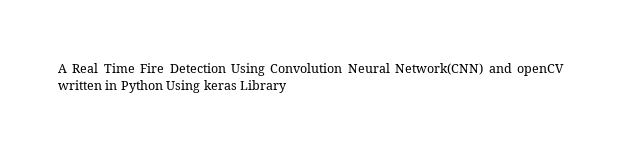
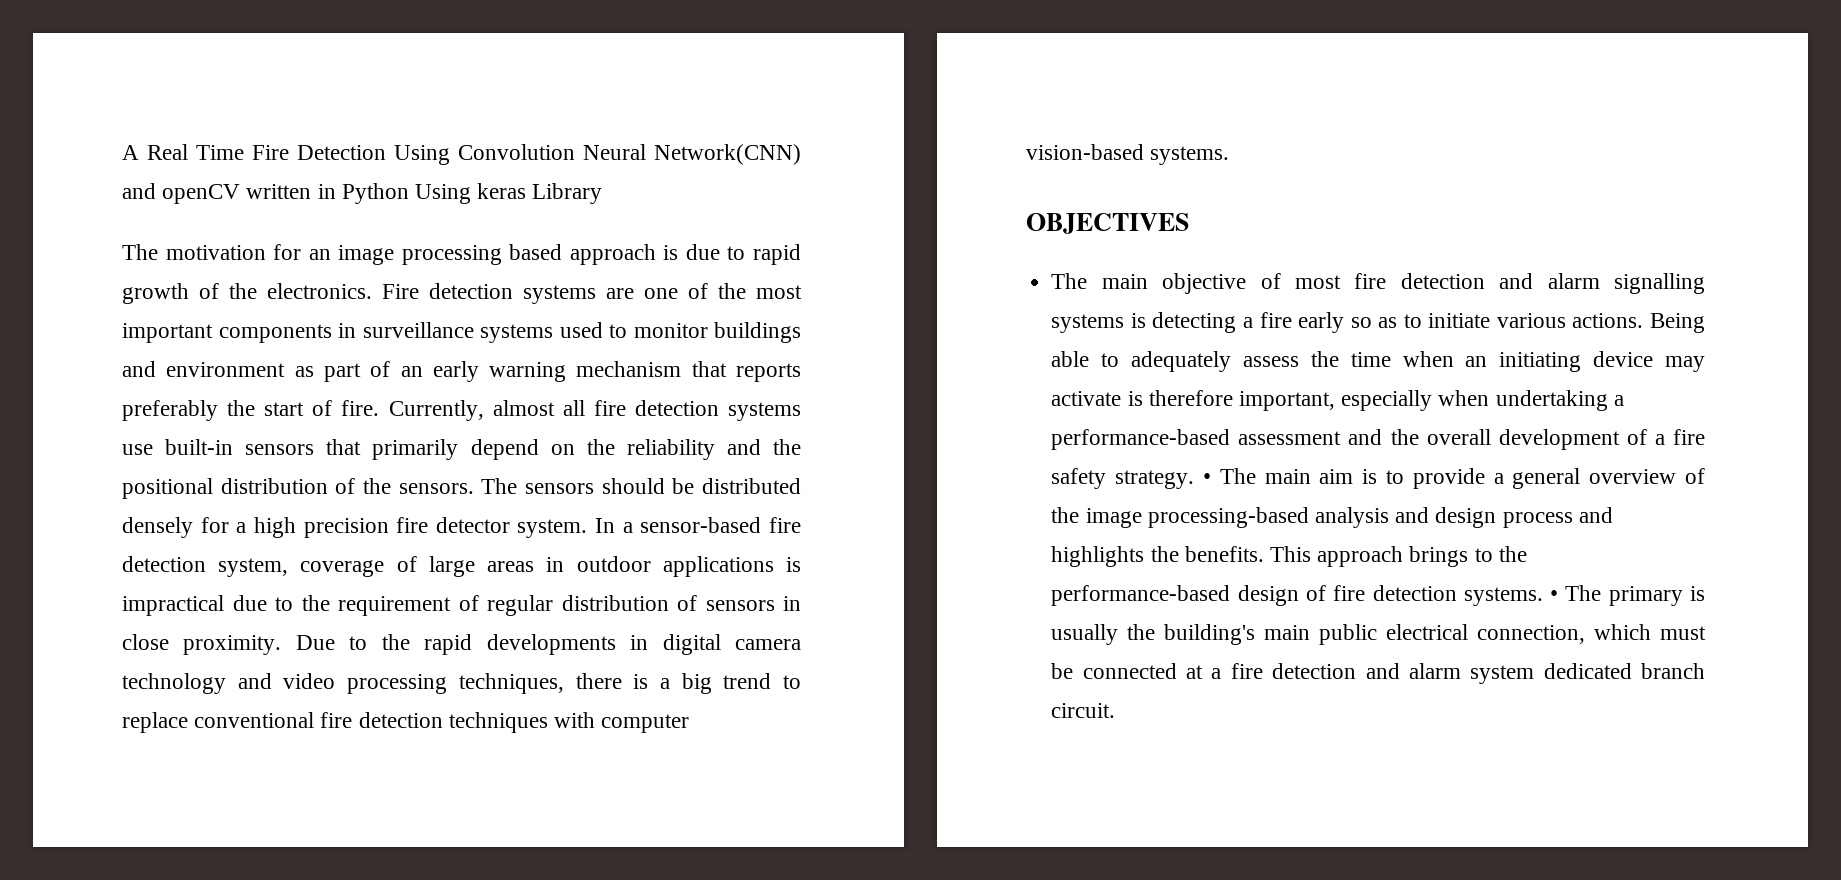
(287, 86) none -> [122,244,801,265] [122,283,802,304] [122,322,801,343] [122,361,801,382] [122,400,802,421] [122,439,802,460] [122,478,801,499] [122,517,801,538] [122,556,801,577] [122,595,801,616] [122,634,802,655] [122,673,802,694] [122,712,690,733] [1026,144,1230,165] [1026,213,1189,234] [1051,273,1705,294] [1051,312,1706,333] [1051,351,1705,372] [1051,390,1624,411] [1051,429,1705,450] [1051,468,1706,489] [1051,507,1613,528] [1051,546,1527,567] [1051,585,1705,606] [1051,624,1706,645] [1051,663,1705,684] [1051,703,1116,718] // The motivation for an image processing based approach is due to rapid growth of the electronics. Fire detection systems are one of the most important components in surveillance systems used to monitor buildings and environment as part of an early warning mechanism that reports preferably the start of fire. Currently, almost all fire detection systems use built-in sensors that primarily depend on the reliability and the positional distribution of the sensors. The sensors should be distributed densely for a high precision fire detector system. In a sensor-based fire detection system, coverage of large areas in outdoor applications is impractical due to the requirement of regular distribution of sensors in close proximity. Due to the rapid developments in digital camera technology and video processing techniques, there is a big trend to replace conventional fire detection techniques with computer vision-based systems. // OBJECTIVES // The main objective of most fire detection and alarm signalling systems is detecting a fire early so as to initiate various actions. Being able to adequately assess the time when an initiating device may activate is therefore important, especially when undertaking a performance-based assessment and the overall development of a fire safety strategy. • The main aim is to provide a general overview of the image processing-based analysis and design process and highlights the benefits. This approach brings to the performance-based design of fire detection systems. • The primary is usually the building's main public electrical connection, which must be connected at a fire detection and alarm system dedicated branch circuit.

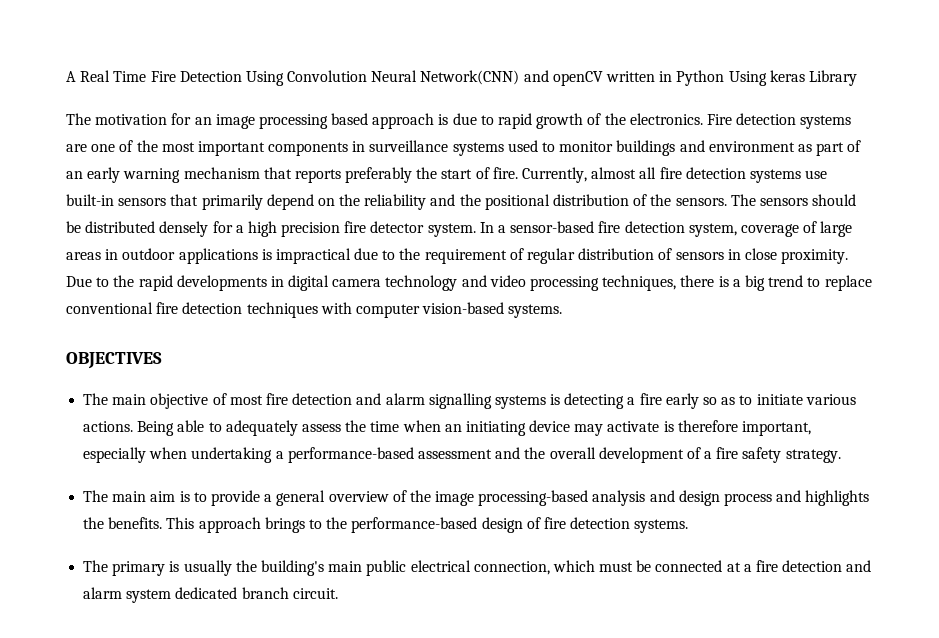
[1202,473,1211,484] • -> (841, 456) //
[1550,590,1559,601] • -> (689, 526) //

